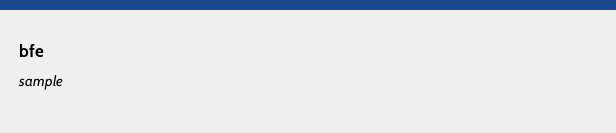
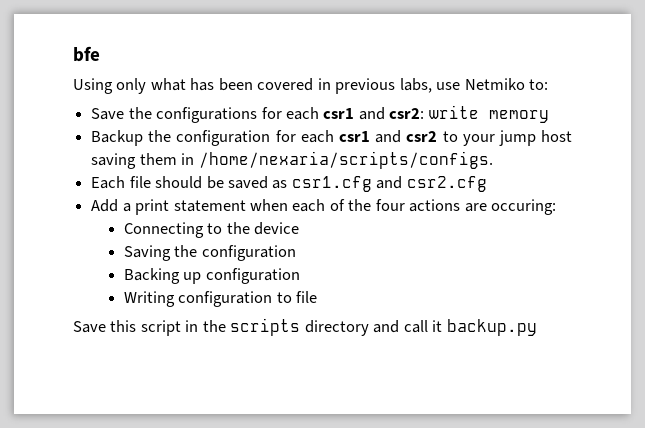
[18,75,63,90] sample -> [73,78,549,94] [91,105,549,123] [91,130,573,146] [91,151,493,169] [91,176,487,192] [91,199,557,215] [123,222,300,238] [123,245,296,261] [123,268,300,284] [123,291,318,307] [73,318,537,336] Using only what has been covered in previous labs, use Netmiko to: // Save the configurations for each csr1 and csr2: write memory // Backup the configuration for each csr1 and csr2 to your jump host saving them in /home/nexaria/scripts/configs. // Each file should be saved as csr1.cfg and csr2.cfg // Add a print statement when each of the four actions are occuring: // Connecting to the device // Saving the configuration // Backing up configuration // Writing configuration to file // Save this script in the scripts directory and call it backup.py

